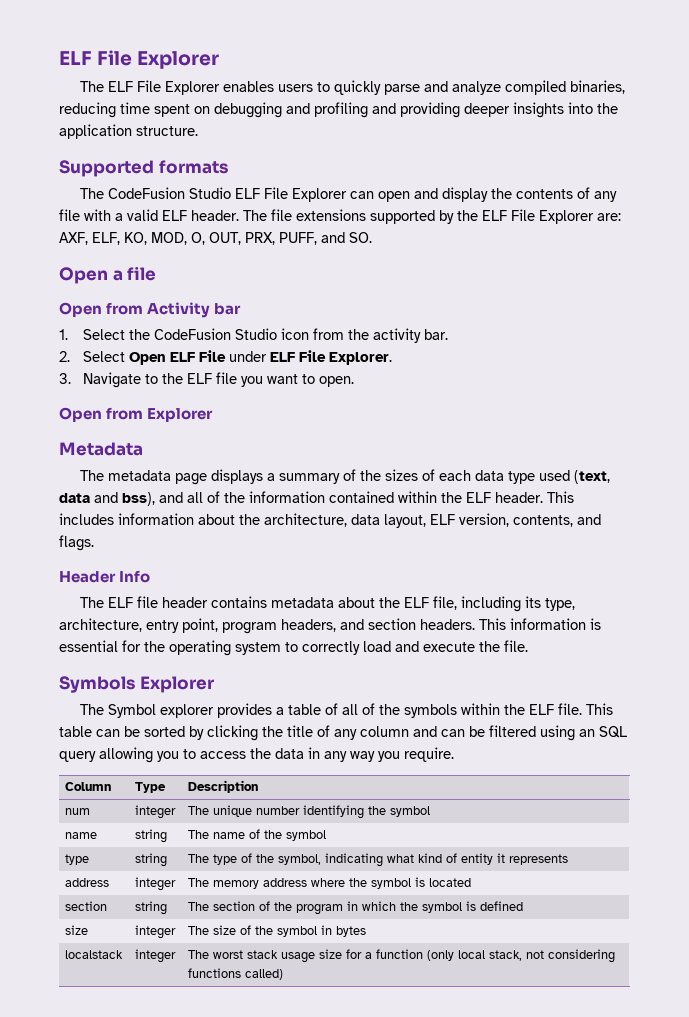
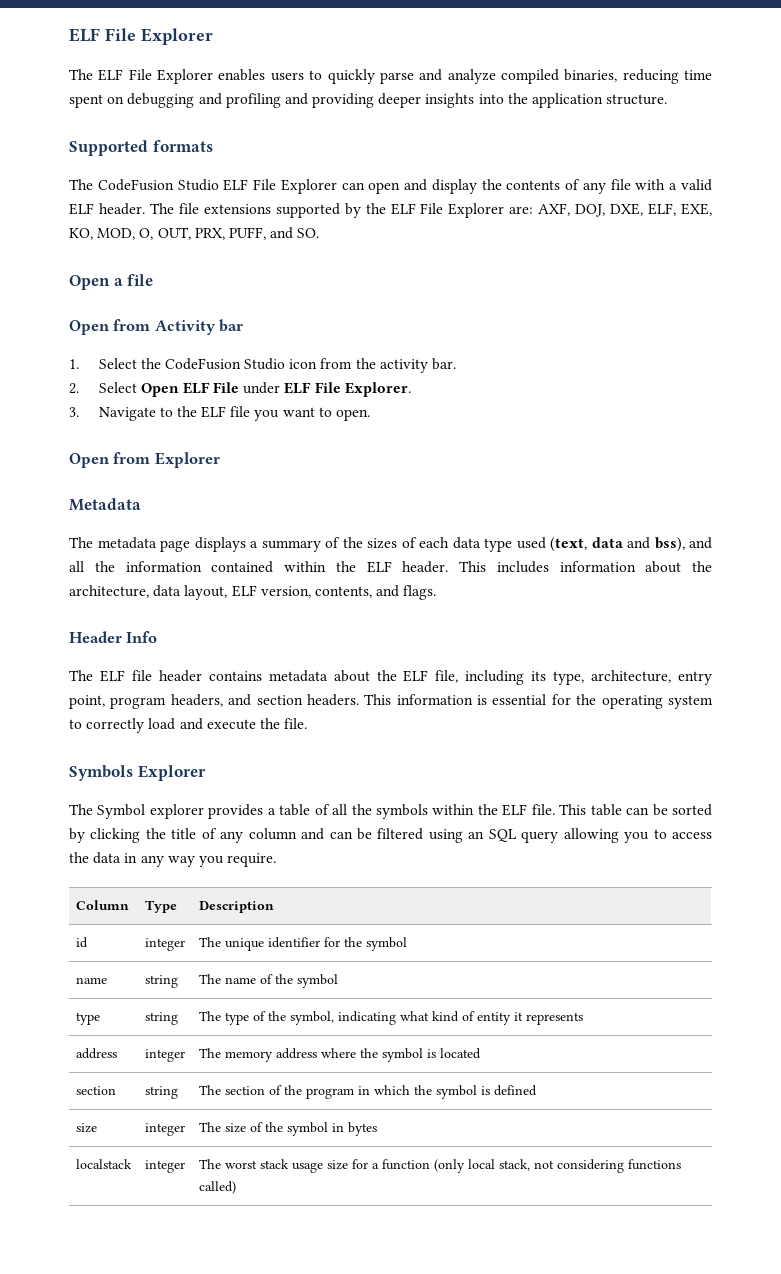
[92,232,120,245] ELF, -> [575,203,712,217] DOJ, DXE, ELF, EXE,
[207,491,220,503] of -> (84, 566) none
[361,703,375,715] of -> (348, 809) none
[65,808,91,815] num -> [75,937,88,948] id
[256,805,365,819] number identifying -> [267,937,340,948] identifier for

